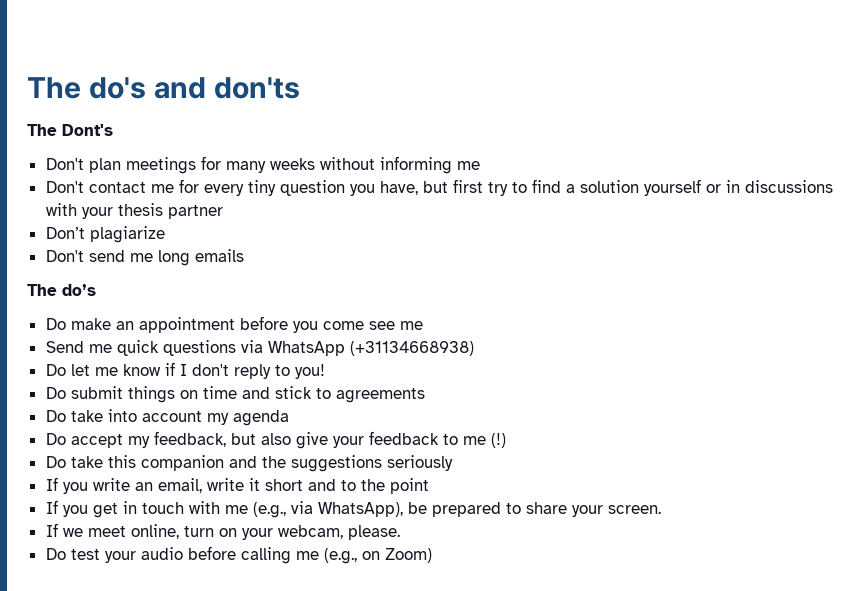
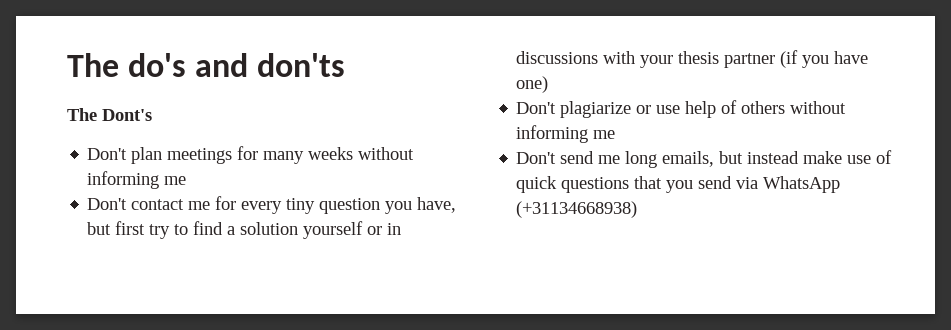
[45,226,165,243] [45,249,244,266] [27,284,96,296] [45,316,423,333] [45,340,474,356] [45,362,325,379] [45,386,425,403] [45,409,289,426] [45,431,506,449] [45,455,453,472] [45,477,429,494] [45,500,661,518] [45,523,400,540] [45,546,432,564] // Don’t plagiarize // Don't send me long emails // The do’s // Do make an appointment before you come see me // Send me quick questions via WhatsApp (+31134668938) // Do let me know if I don't reply to you! // Do submit things on time and stick to agreements // Do take into account my agenda // Do accept my feedback, but also give your feedback to me (!) // Do take this companion and the suggestions seriously // If you write an email, write it short and to the point // If you get in touch with me (e.g., via WhatsApp), be prepared to share your screen. // If we meet online, turn on your webcam, please. // Do test your audio before calling me (e.g., on Zoom) -> [780,50,869,68] [516,76,549,93] [516,100,847,118] [516,125,616,143] [516,150,893,168] [516,176,841,193] [516,201,638,218] (if you have one) // Don't plagiarize or use help of others without informing me // Don't send me long emails, but instead make use of quick questions that you send via WhatsApp (+31134668938)

